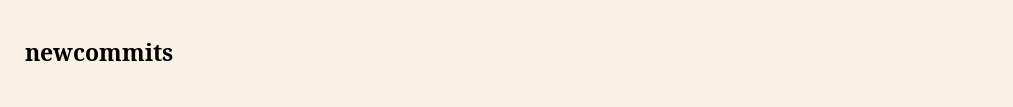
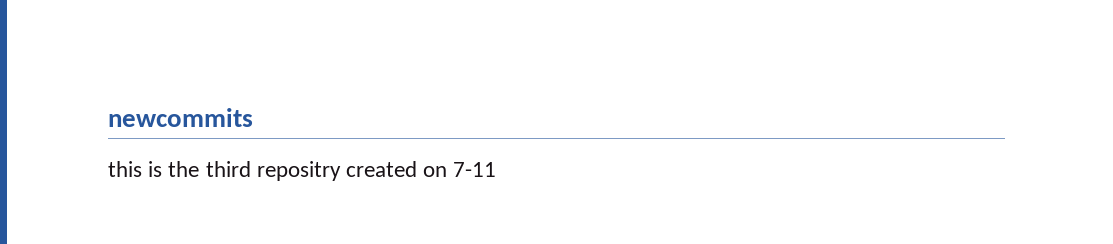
(173, 52) none -> [108,161,497,181] // this is the third repositry created on 7-11

